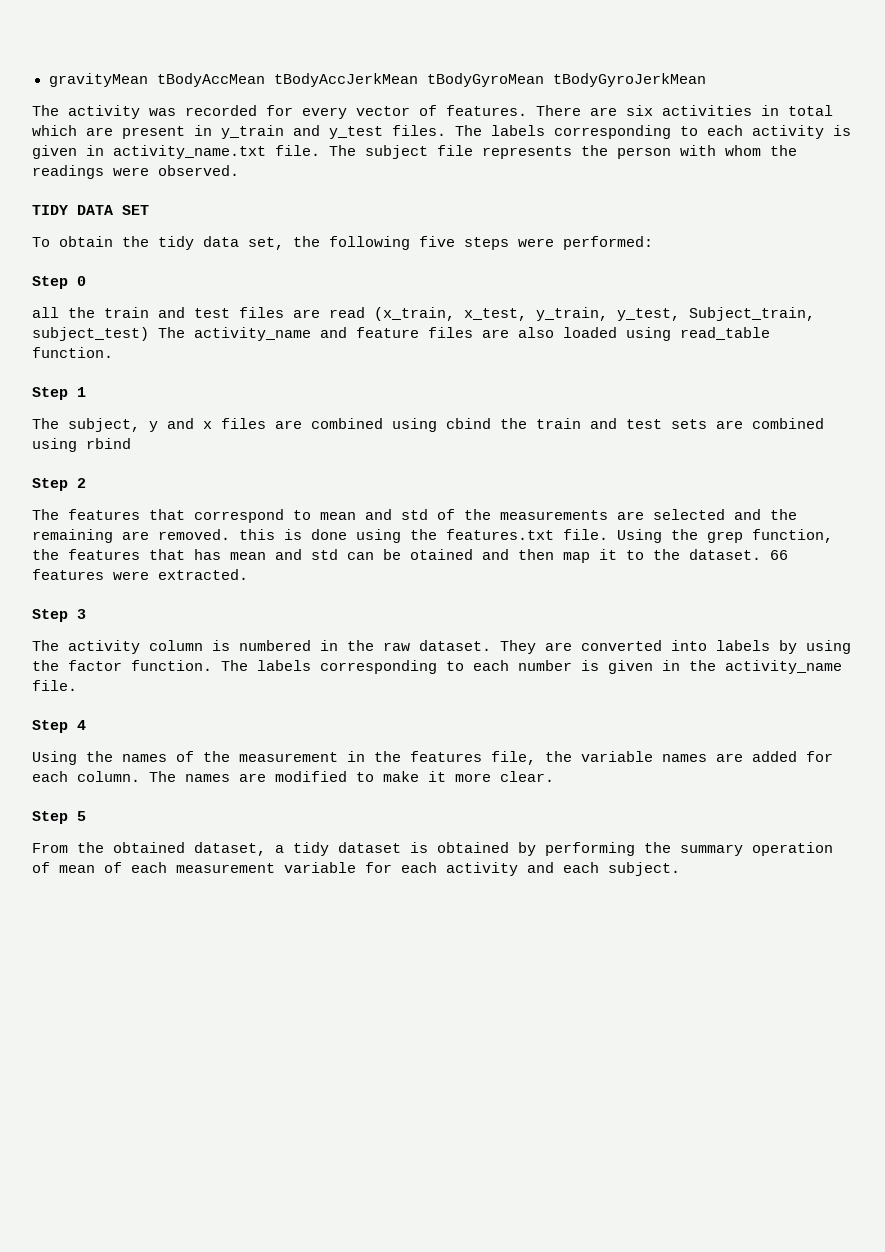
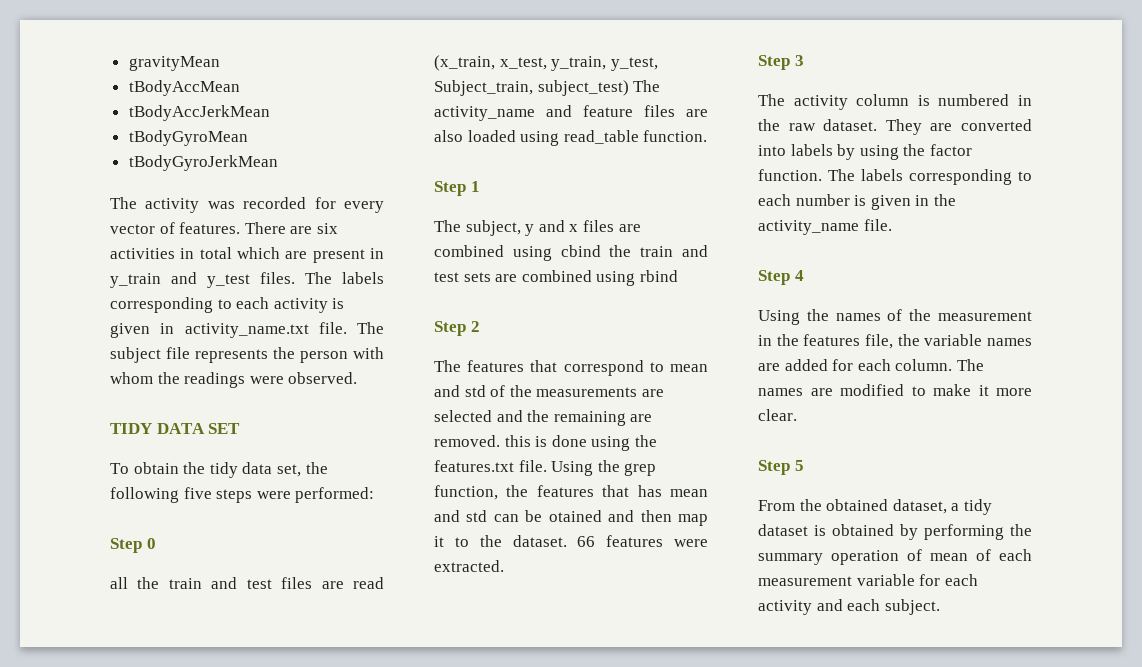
(148, 80) none -> (220, 63) //
(265, 80) none -> (240, 88) //
(418, 80) none -> (270, 113) //
(544, 80) none -> (248, 138) //

